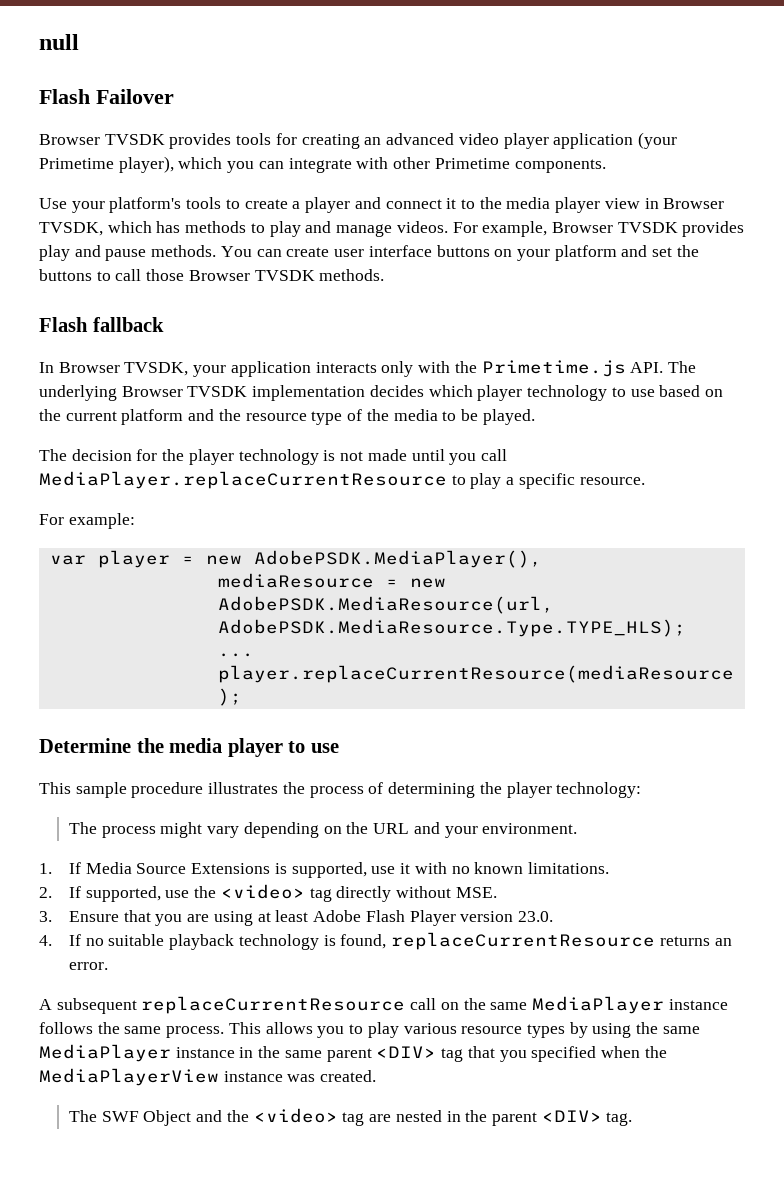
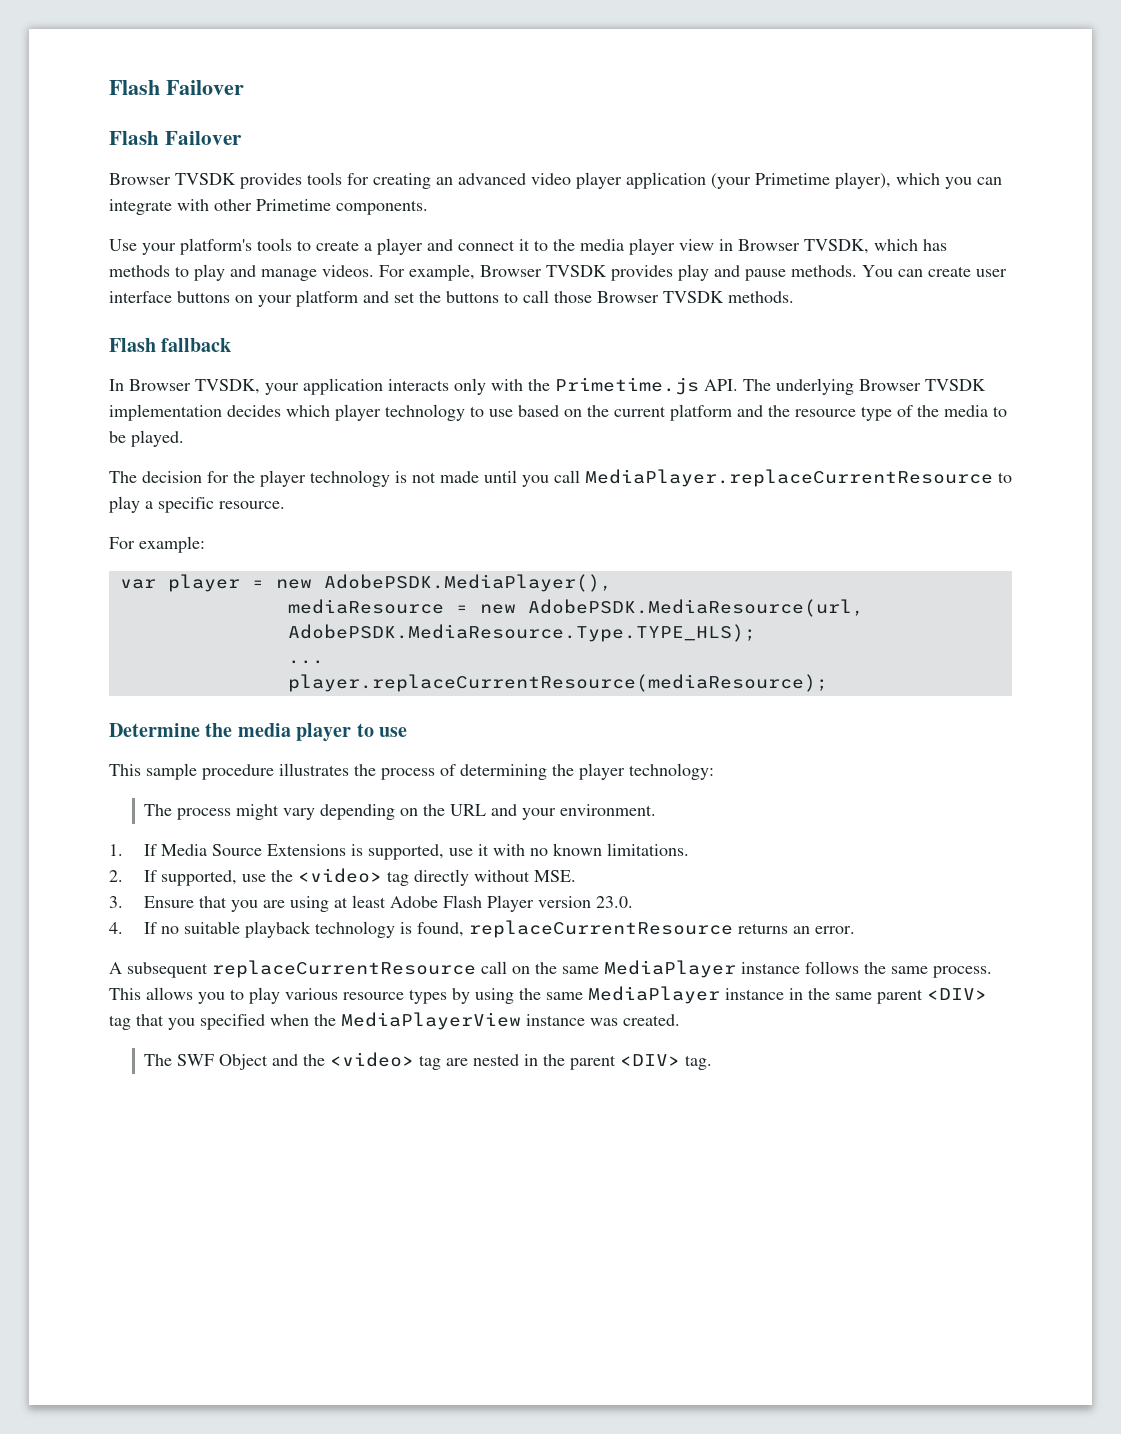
[39,34,79,50] null -> [109,80,244,95] Flash Failover

